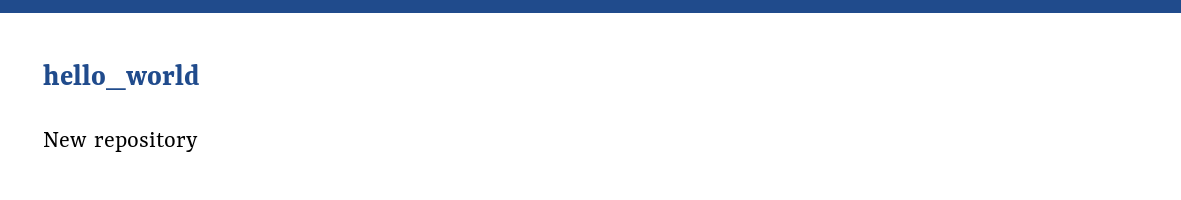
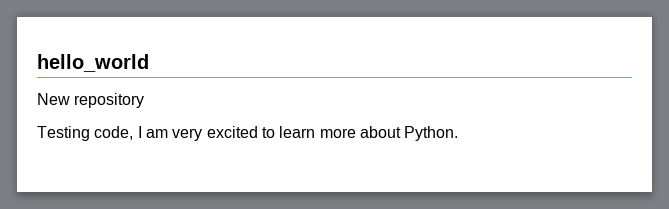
(198, 142) none -> [37,126,459,141] // Testing code, I am very excited to learn more about Python.

